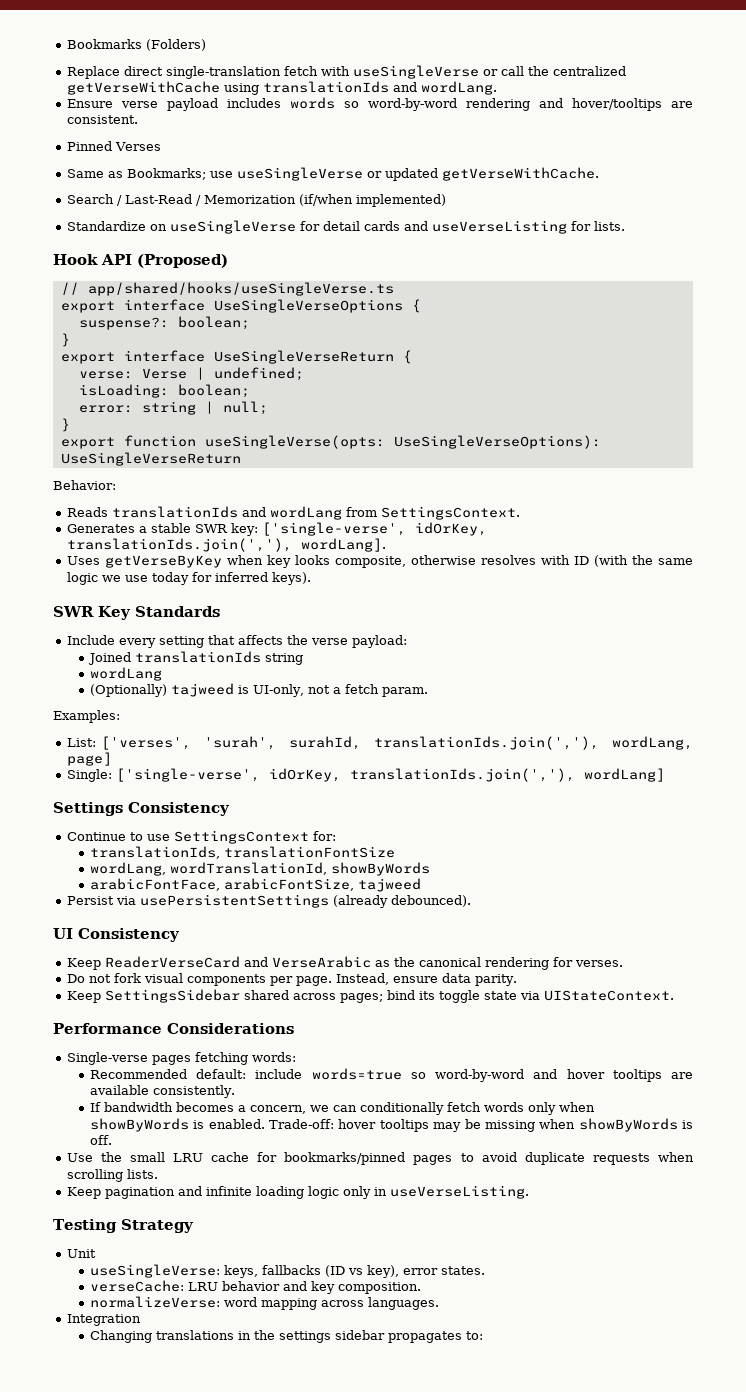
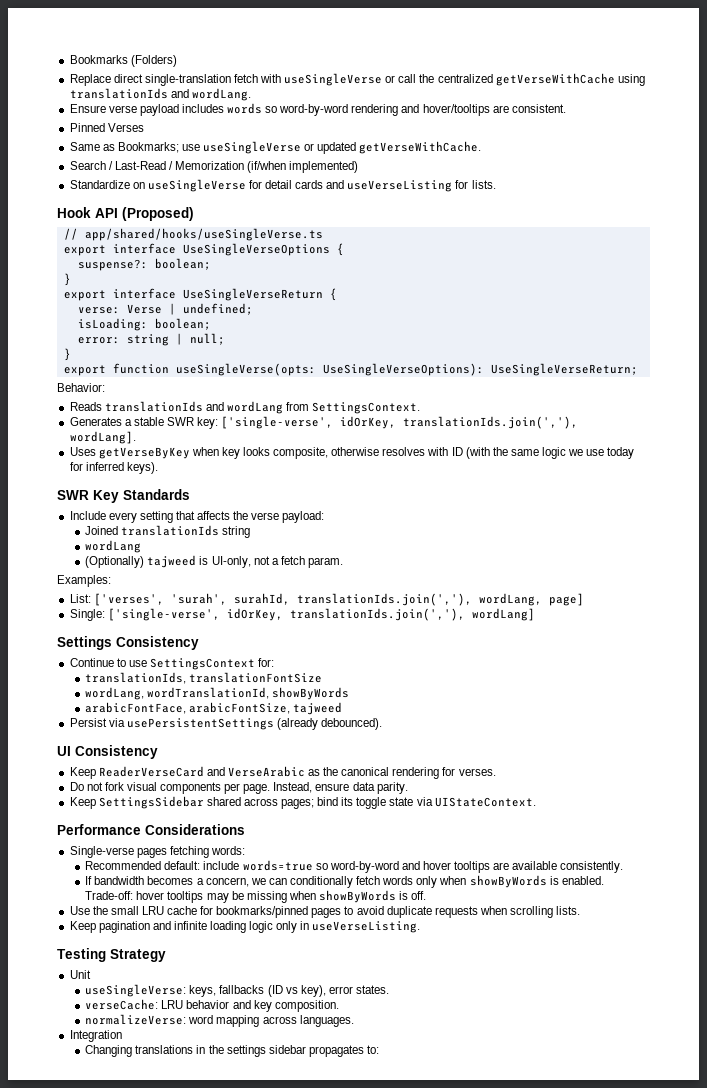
[60,452,241,466] UseSingleVerseReturn -> [490,363,638,376] UseSingleVerseReturn;

